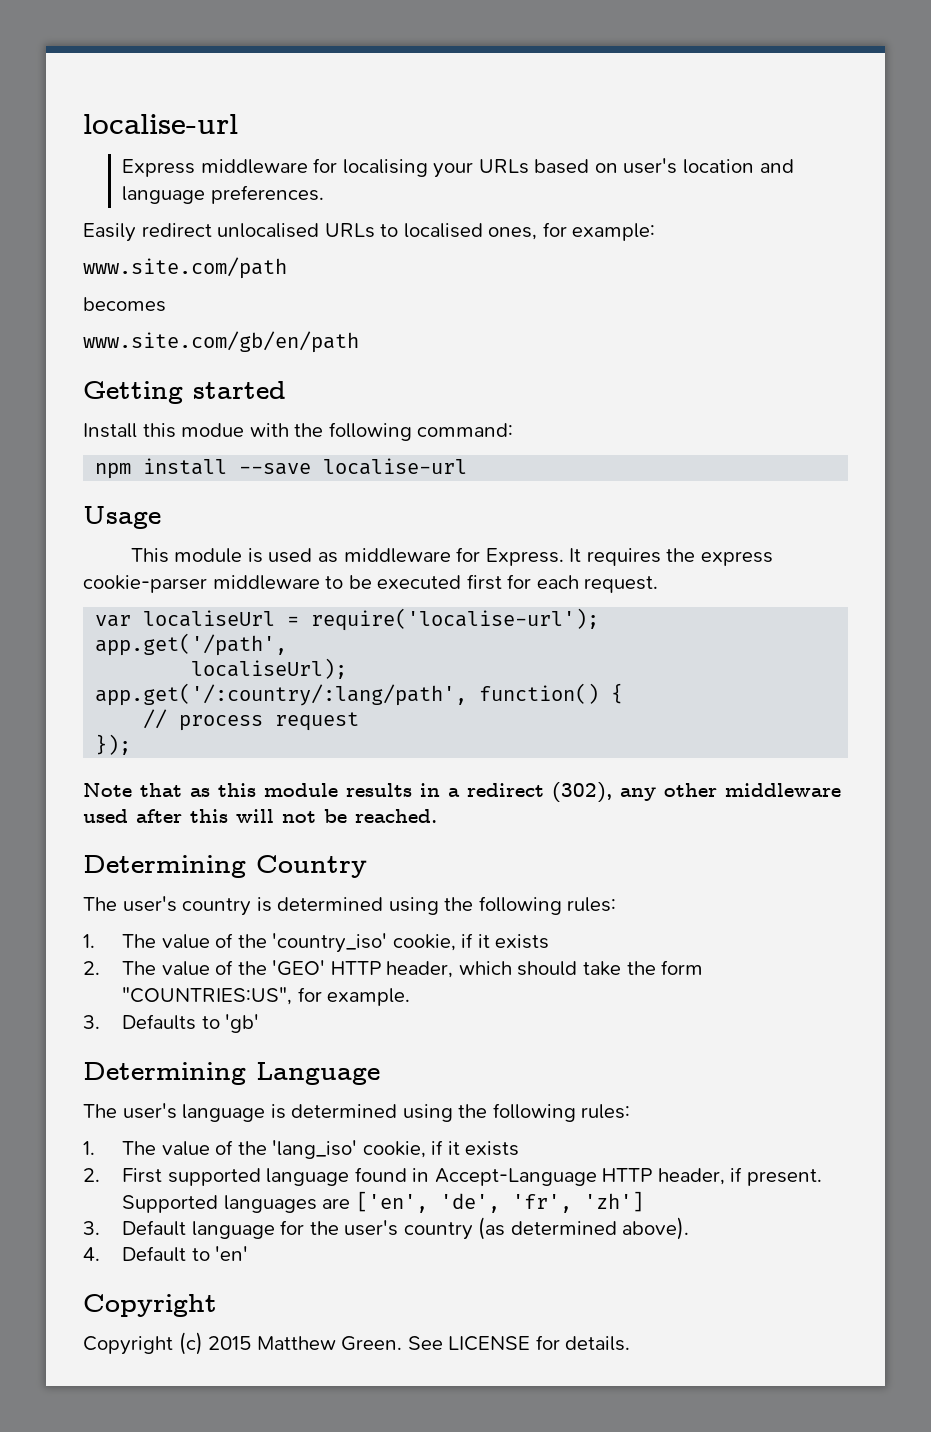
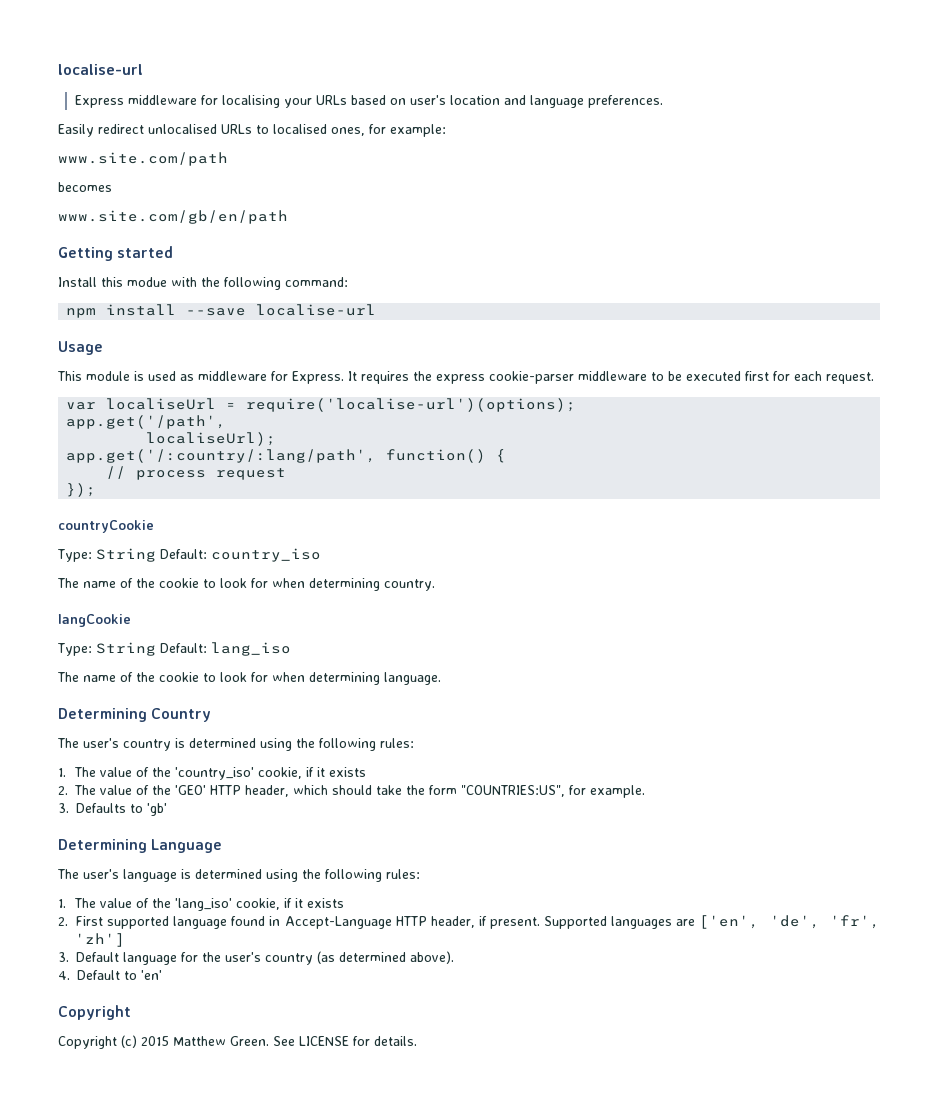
[311,608,600,631] require('localise-url'); -> [246,398,577,412] require('localise-url')(options);
[83,782,841,803] [83,809,437,823] Note that as this module results in a redirect (302), any other middleware used after this will not be reached. -> [58,520,154,533] [57,548,321,562] [57,578,435,591] [58,614,131,627] [57,642,291,656] [57,672,441,685] countryCookie // Type: String Default: country_iso // The name of the cookie to look for when determining country. // langCookie // Type: String Default: lang_iso // The name of the cookie to look for when determining language.

